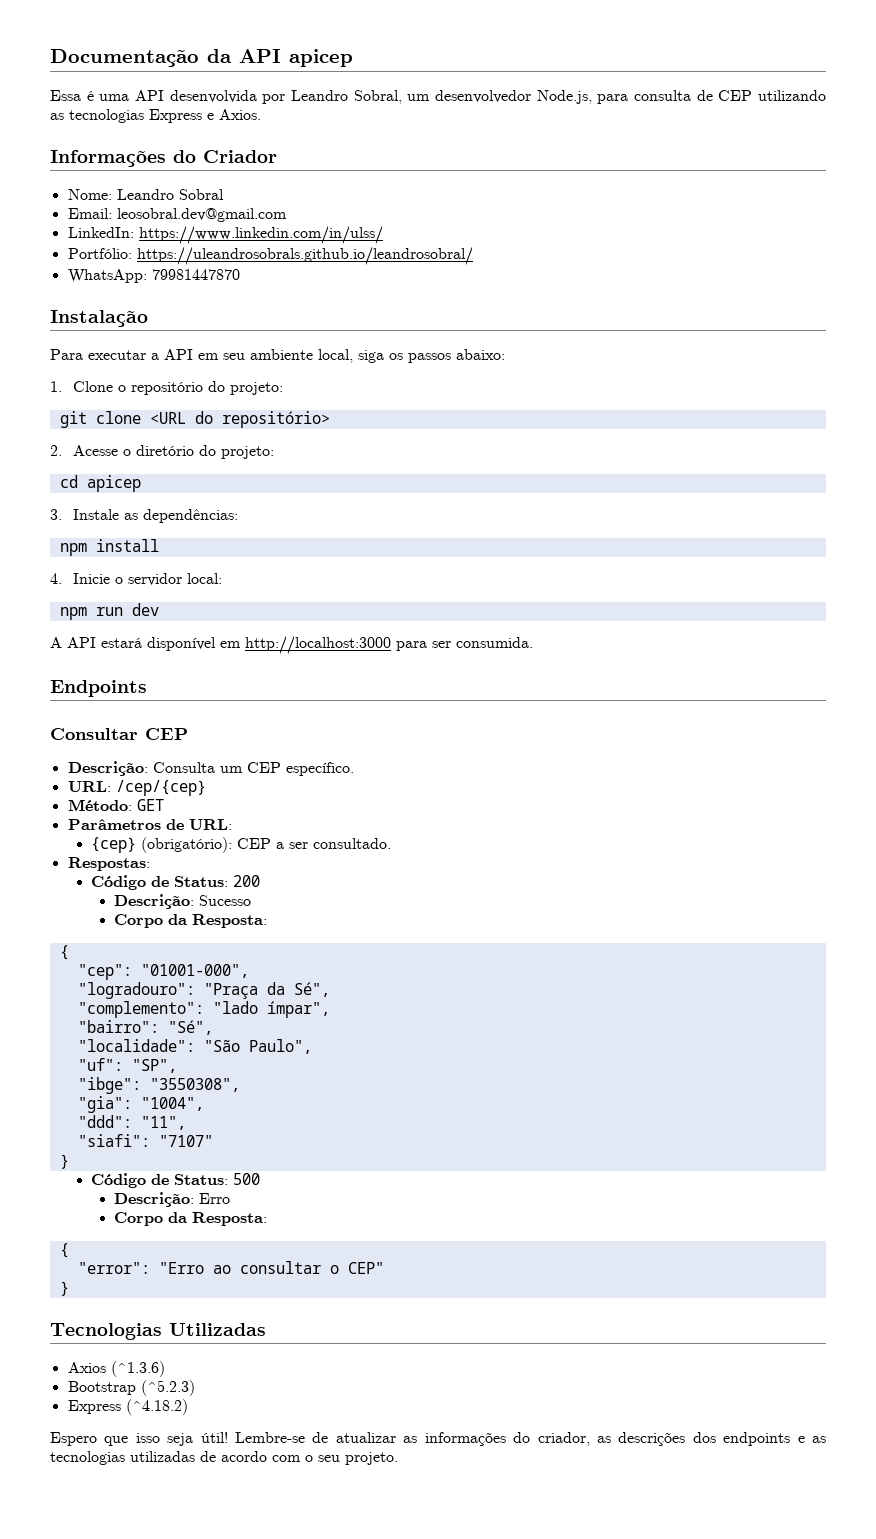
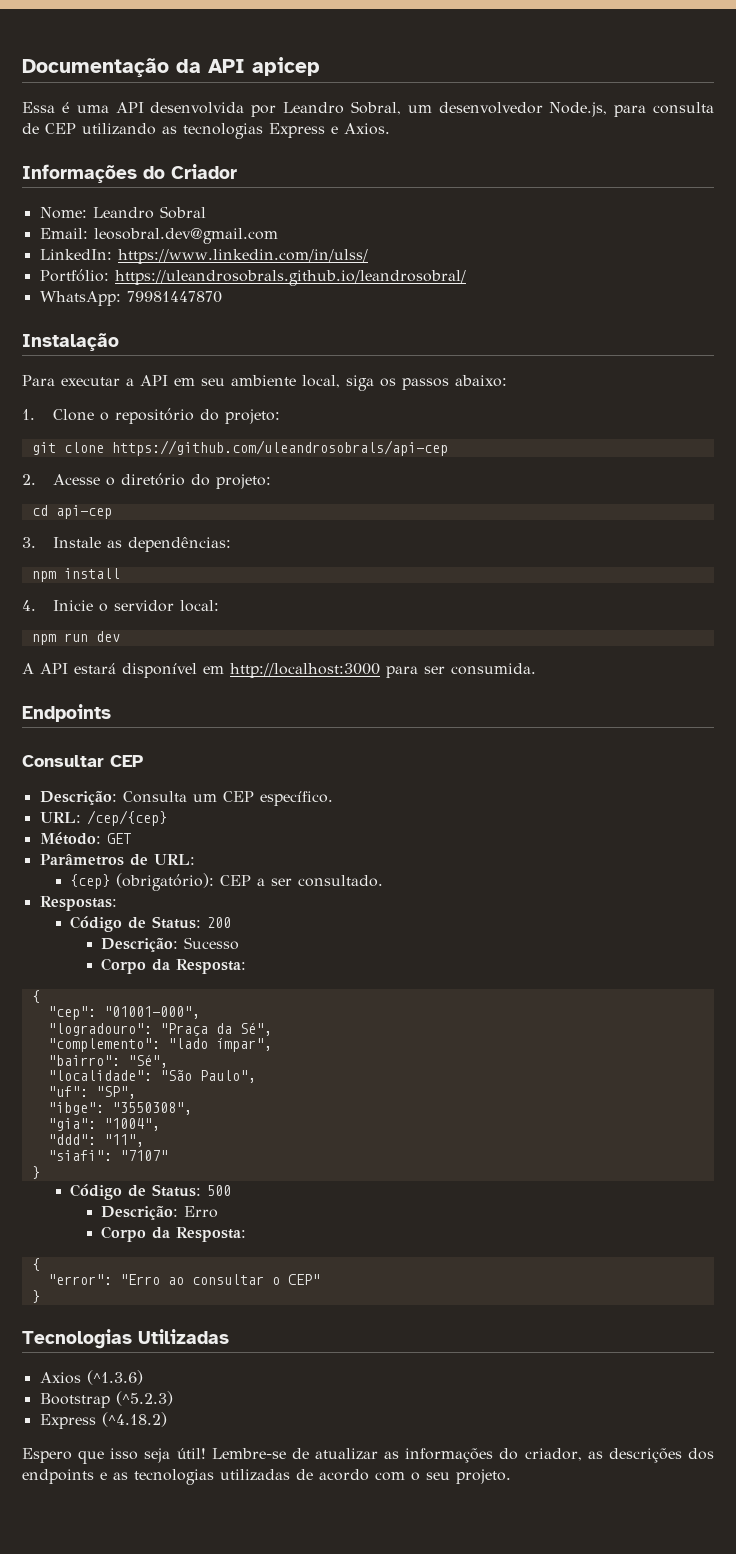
[149,411,330,428] <URL do repositório> -> [111,440,448,456] https://github.com/uleandrosobrals/api-cep
[86,475,141,492] apicep -> [55,505,112,519] api-cep

